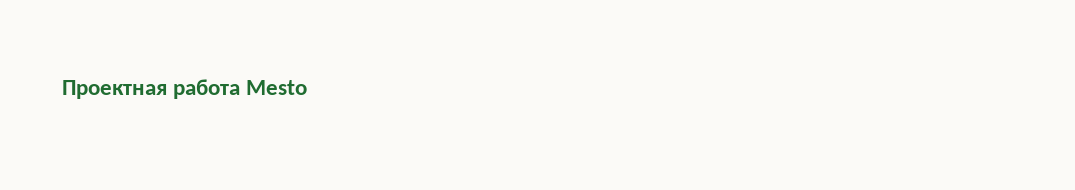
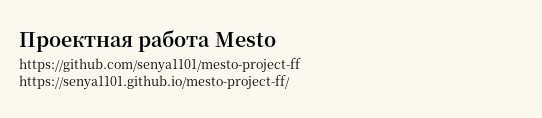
(308, 87) none -> [19,58,301,73] [19,75,290,90] // https://github.com/senya1101/mesto-project-ff https://senya1101.github.io/mesto-project-ff/

